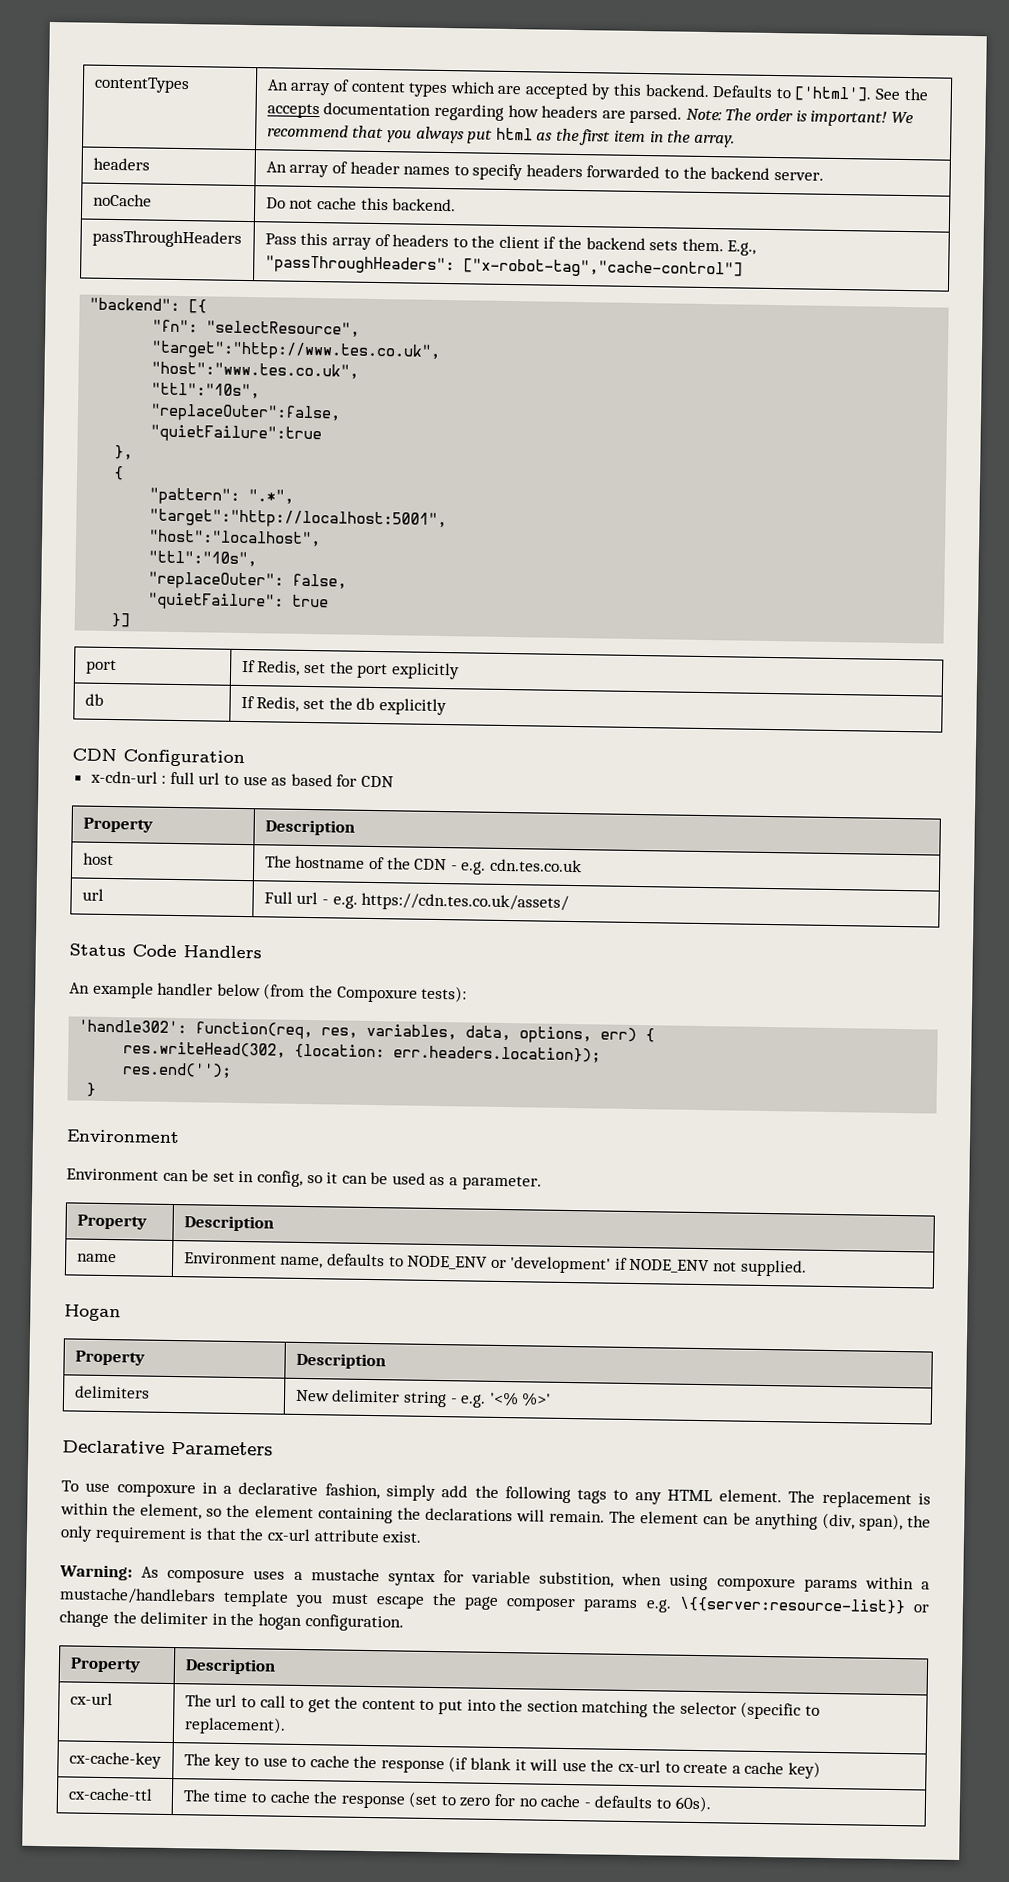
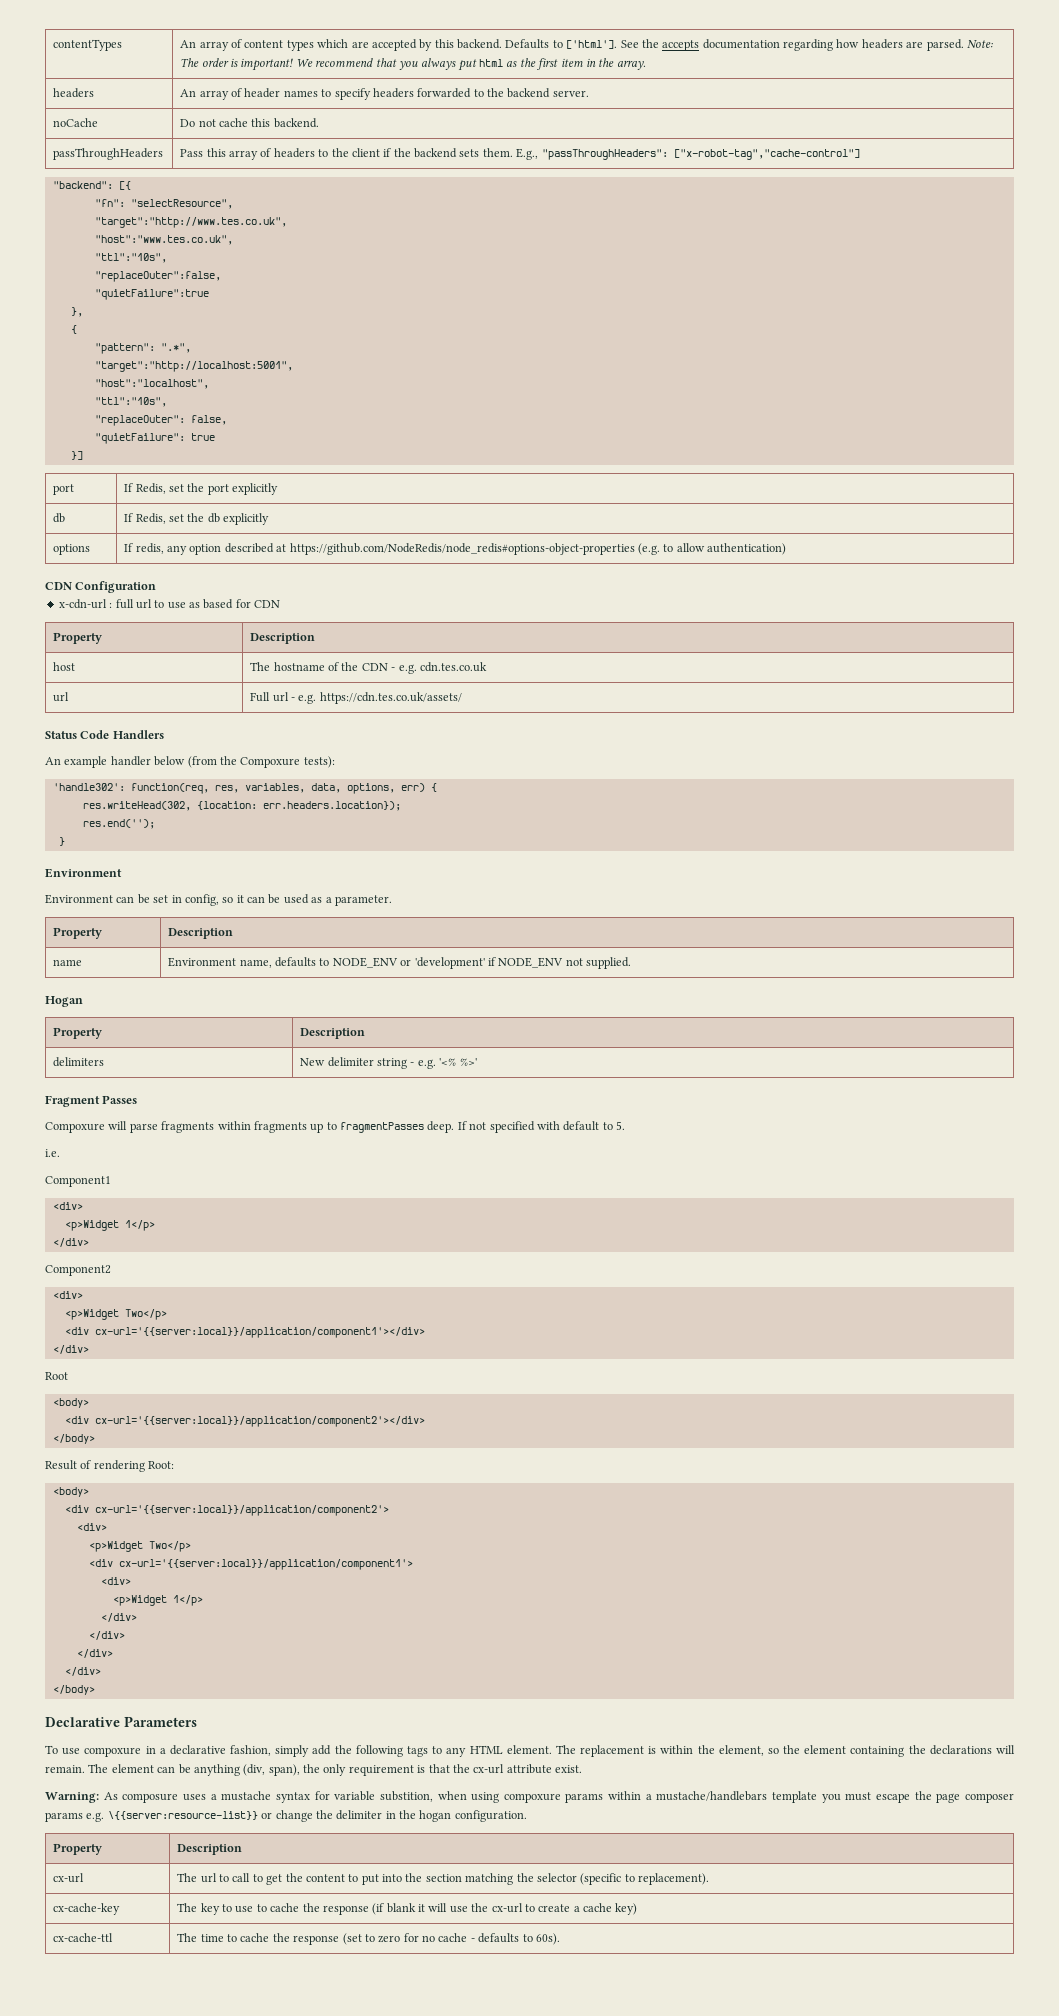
(447, 707) none -> [53,544,91,555] [124,543,787,555] // options | If redis, any option described at https://github.com/NodeRedis/node_redis#options-object-properties (e.g. to allow authentication)
(552, 1399) none -> [45,1095,138,1107] [45,1121,625,1133] [45,1149,60,1157] [45,1176,111,1187] [52,1202,83,1210] [64,1220,155,1231] [52,1238,89,1247] [45,1265,111,1276] [52,1291,83,1299] [64,1309,167,1320] [64,1327,425,1338] [52,1345,89,1354] [45,1372,68,1380] [52,1398,89,1408] [64,1416,425,1427] [52,1434,95,1444] [45,1460,175,1472] [52,1487,89,1497] [64,1505,389,1516] [76,1523,107,1531] [88,1541,191,1552] [88,1559,413,1570] [100,1577,131,1585] [112,1595,203,1606] [100,1613,137,1622] [88,1631,125,1640] [76,1649,113,1658] [64,1667,101,1676] [52,1685,95,1695] // Fragment Passes // Compoxure will parse fragments within fragments up to fragmentPasses deep. If not specified with default to 5. // i.e. // Component1 // <div> // <p>Widget 1</p> // </div> // Component2 // <div> // <p>Widget Two</p> // <div cx-url='{{server:local}}/application/component1'></div> // </div> // Root // <body> // <div cx-url='{{server:local}}/application/component2'></div> // </body> // Result of rendering Root: // <body> // <div cx-url='{{server:local}}/application/component2'> // <div> // <p>Widget Two</p> // <div cx-url='{{server:local}}/application/component1'> // <div> // <p>Widget 1</p> // </div> // </div> // </div> // </div> // </body>

